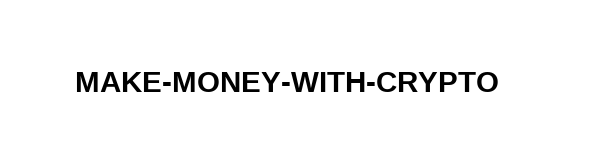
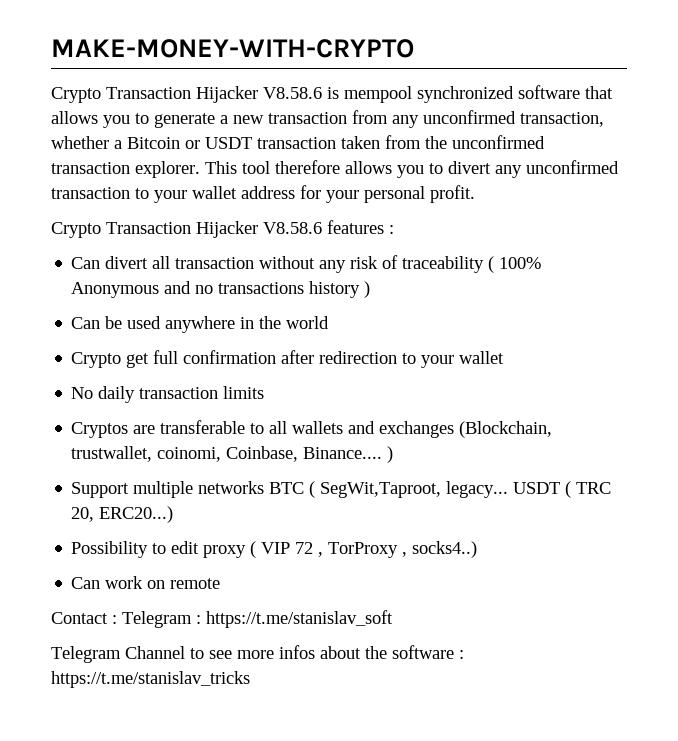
(499, 82) none -> [51,85,613,103] [51,110,604,128] [51,135,545,149] [51,160,619,178] [51,185,475,203] [51,220,394,238] [71,255,542,273] [71,281,371,298] [71,316,330,333] [71,350,505,368] [71,386,265,403] [71,420,553,438] [71,446,394,463] [71,481,612,498] [71,506,174,523] [71,541,478,558] [71,576,221,589] [51,610,393,628] [51,645,464,663] [51,671,250,688] // Crypto Transaction Hijacker V8.58.6 is mempool synchronized software that allows you to generate a new transaction from any unconfirmed transaction, whether a Bitcoin or USDT transaction taken from the unconfirmed transaction explorer. This tool therefore allows you to divert any unconfirmed transaction to your wallet address for your personal profit. // Crypto Transaction Hijacker V8.58.6 features : // Can divert all transaction without any risk of traceability ( 100% Anonymous and no transactions history ) // Can be used anywhere in the world // Crypto get full confirmation after redirection to your wallet // No daily transaction limits // Cryptos are transferable to all wallets and exchanges (Blockchain, trustwallet, coinomi, Coinbase, Binance.... ) // Support multiple networks BTC ( SegWit,Taproot, legacy... USDT ( TRC 20, ERC20...) // Possibility to edit proxy ( VIP 72 , TorProxy , socks4..) // Can work on remote // Contact : Telegram : https://t.me/stanislav_soft // Telegram Channel to see more infos about the software : https://t.me/stanislav_tricks

